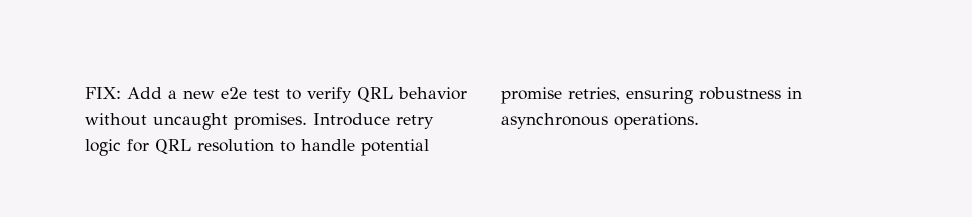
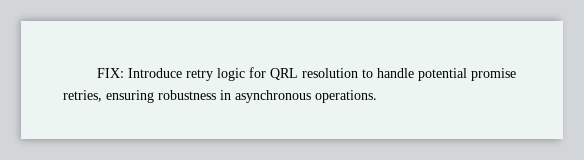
[127,87,467,103] [85,113,307,130] Add a new e2e test to verify QRL behavior without uncaught promises. -> (124, 73) none

